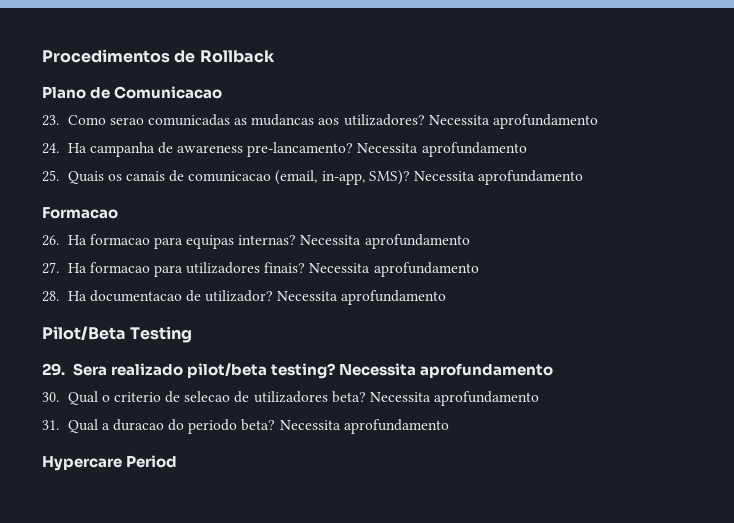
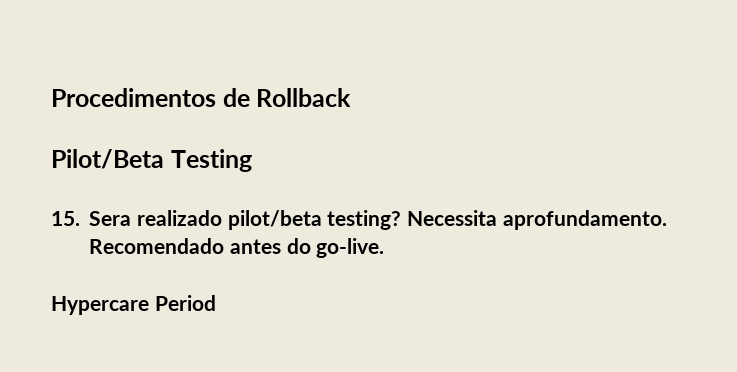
[42,86,223,99] [42,114,599,129] [42,142,527,157] [42,170,584,185] [42,207,118,219] [42,234,470,249] [42,262,479,277] [42,290,447,305] // Plano de Comunicacao // 23. Como serao comunicadas as mudancas aos utilizadores? Necessita aprofundamento // 24. Ha campanha de awareness pre-lancamento? Necessita aprofundamento // 25. Quais os canais de comunicacao (email, in-app, SMS)? Necessita aprofundamento // Formacao // 26. Ha formacao para equipas internas? Necessita aprofundamento // 27. Ha formacao para utilizadores finais? Necessita aprofundamento // 28. Ha documentacao de utilizador? Necessita aprofundamento -> (352, 97) none
[42,363,65,376] 29. -> [51,211,80,226] 15.
[420,363,553,378] [42,391,540,406] [42,419,449,434] aprofundamento // 30. Qual o criterio de selecao de utilizadores beta? Necessita aprofundamento // 31. Qual a duracao do periodo beta? Necessita aprofundamento -> [502,210,667,230] [89,238,385,258] aprofundamento. Recomendado antes do go-live.

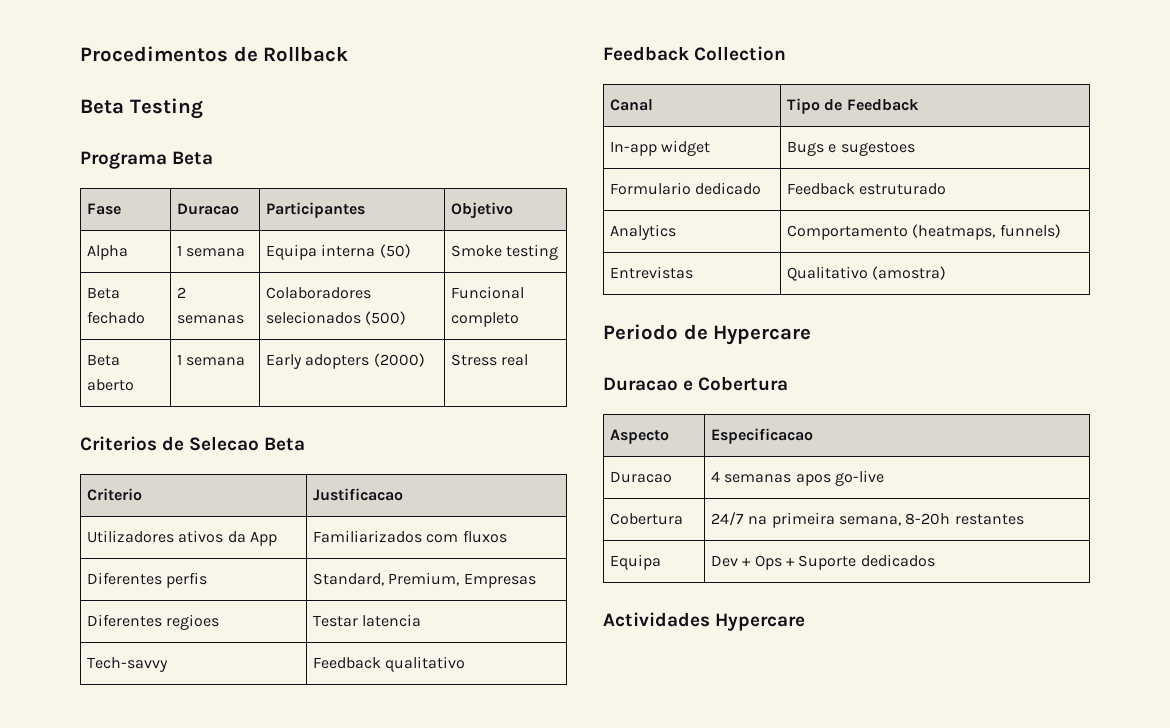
[51,149,164,169] Pilot/Beta -> [80,99,124,114] Beta
[51,210,667,230] [89,238,385,258] [51,295,216,315] 15. Sera realizado pilot/beta testing? Necessita aprofundamento. Recomendado antes do go-live. // Hypercare Period -> [80,151,214,169] [87,203,122,215] [177,203,240,215] [266,202,366,218] [451,202,514,219] [87,245,129,260] [177,245,246,257] [266,244,411,260] [451,244,559,260] [87,287,121,299] [87,311,146,324] [177,287,187,298] [177,315,245,324] [266,287,372,299] [266,311,407,325] [451,286,525,299] [451,312,520,327] [87,354,121,366] [87,379,135,391] [177,354,246,366] [266,353,425,369] [451,354,529,366] [80,436,306,451] [87,488,143,501] [313,488,404,501] [87,530,278,546] [313,530,507,543] [87,572,208,588] [313,572,536,588] [87,614,220,630] [313,614,422,627] [87,657,169,672] [313,656,466,672] [603,46,787,61] [610,99,654,111] [787,98,919,114] [610,140,711,156] [787,141,915,156] [610,182,762,195] [787,183,947,195] [610,224,677,240] [787,224,1061,240] [610,266,694,279] [787,266,947,281] [603,324,812,345] [603,376,789,391] [610,429,670,444] [711,428,814,444] [610,471,673,483] [711,470,885,486] [610,513,684,525] [711,512,1024,528] [610,554,662,570] [711,554,935,570] [603,612,806,631] Programa Beta // Fase | Duracao | Participantes | Objetivo // Alpha | 1 semana | Equipa interna (50) | Smoke testing // Beta fechado | 2 semanas | Colaboradores selecionados (500) | Funcional completo // Beta aberto | 1 semana | Early adopters (2000) | Stress real // Criterios de Selecao Beta // Criterio | Justificacao // Utilizadores ativos da App | Familiarizados com fluxos // Diferentes perfis | Standard, Premium, Empresas // Diferentes regioes | Testar latencia // Tech-savvy | Feedback qualitativo // Feedback Collection // Canal | Tipo de Feedback // In-app widget | Bugs e sugestoes // Formulario dedicado | Feedback estruturado // Analytics | Comportamento (heatmaps, funnels) // Entrevistas | Qualitativo (amostra) // Periodo de Hypercare // Duracao e Cobertura // Aspecto | Especificacao // Duracao | 4 semanas apos go-live // Cobertura | 24/7 na primeira semana, 8-20h restantes // Equipa | Dev + Ops + Suporte dedicados // Actividades Hypercare

